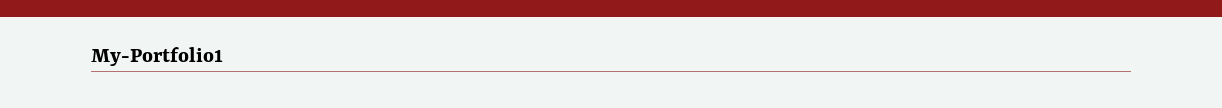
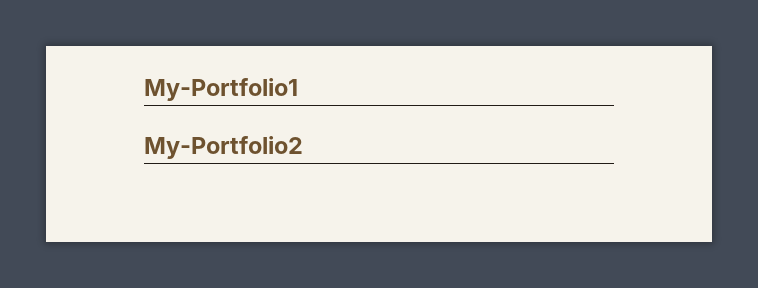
(223, 56) none -> [144,136,303,159] // My-Portfolio2

